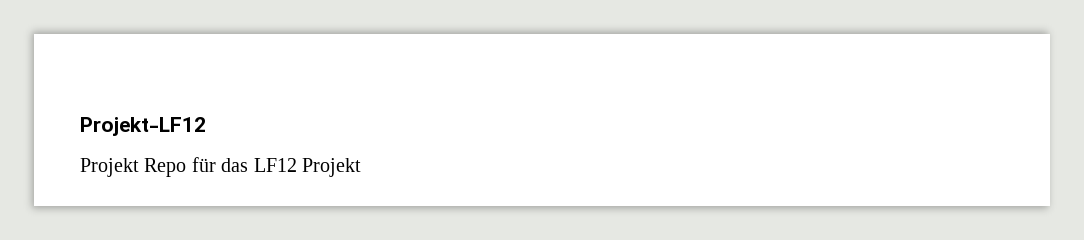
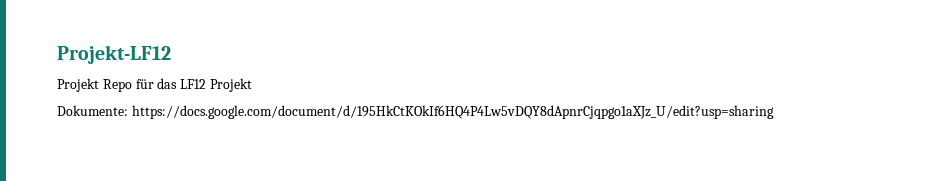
(361, 167) none -> [57,105,774,119] // Dokumente: https://docs.google.com/document/d/195HkCtKOkIf6HQ4P4Lw5vDQY8dApnrCjqpgo1aXJz_U/edit?usp=sharing

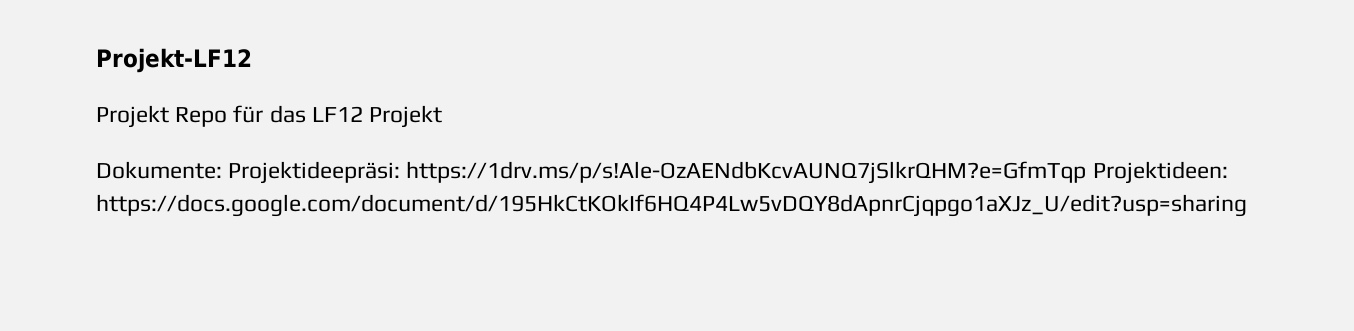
(128, 110) none -> [228,161,1228,184] Projektideepräsi: https://1drv.ms/p/s!Ale-OzAENdbKcvAUNQ7jSlkrQHM?e=GfmTqp Projektideen:

